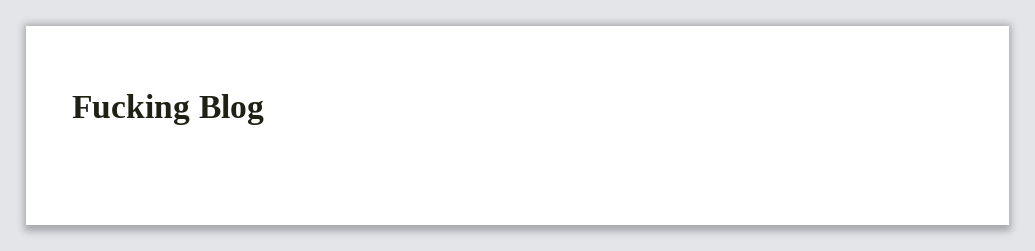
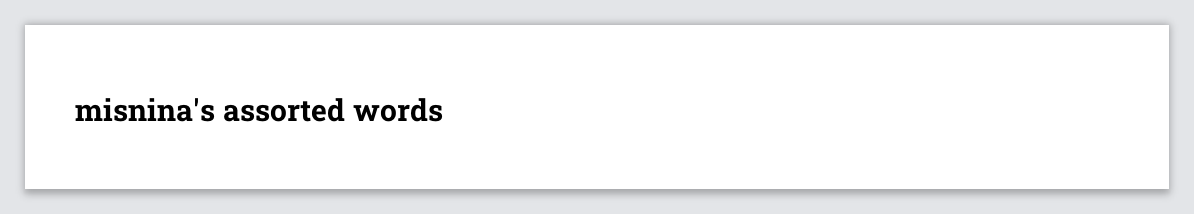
[72,94,265,125] Fucking Blog -> [75,98,444,122] misnina's assorted words

